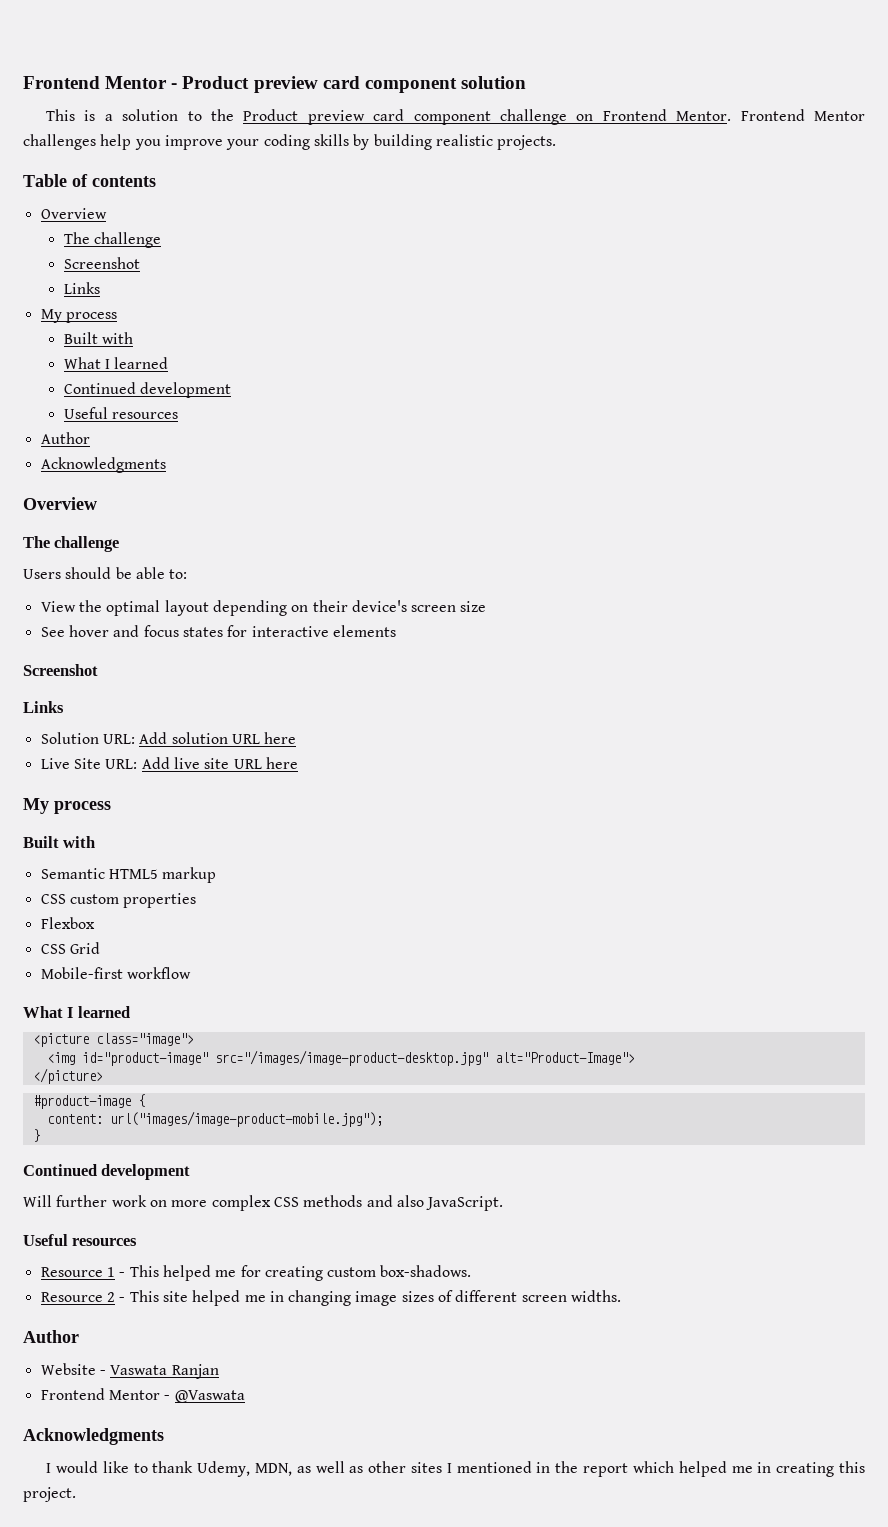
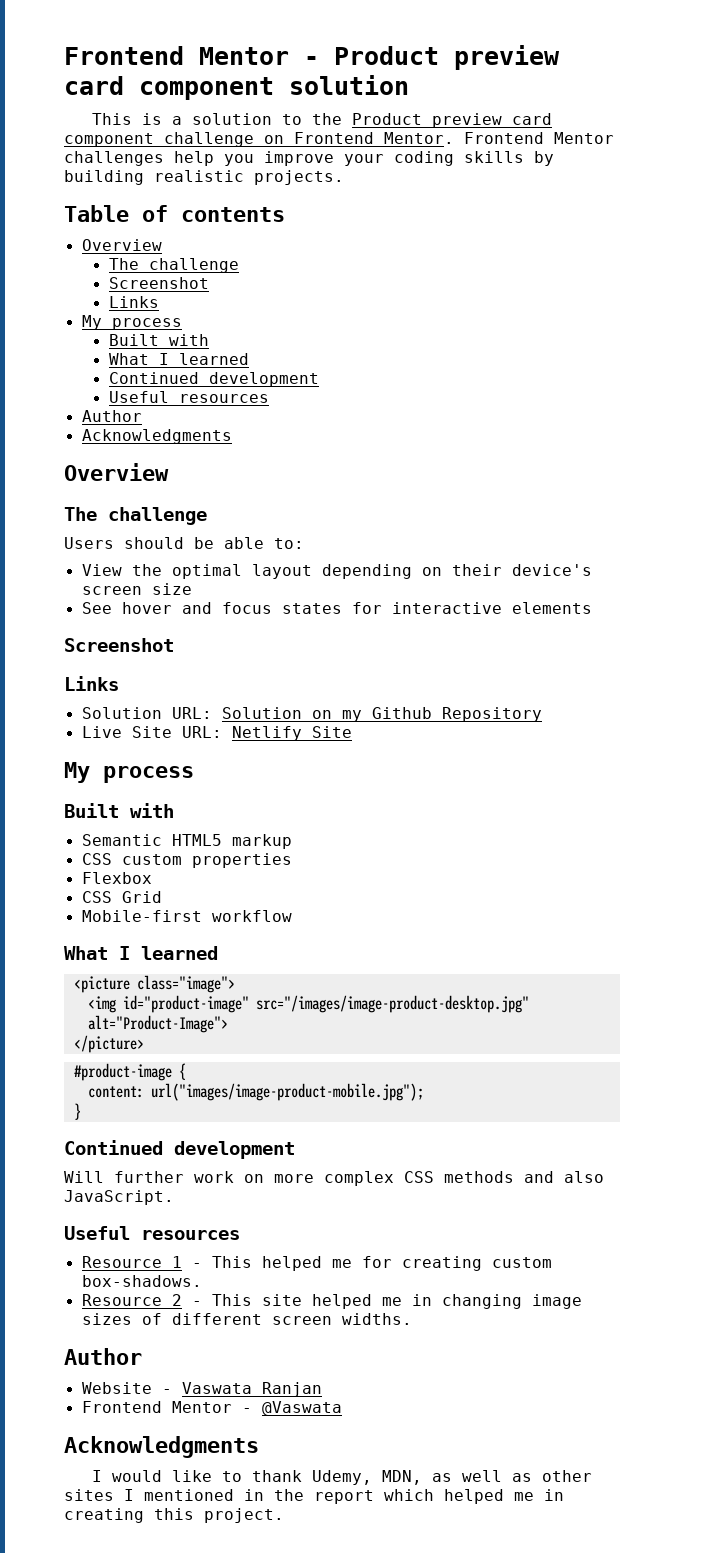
[139,732,297,744] [40,757,298,769] Add solution URL here // Live Site URL: Add live site URL here -> [221,707,542,722] [81,726,352,741] Solution on my Github Repository // Live Site URL: Netlify Site

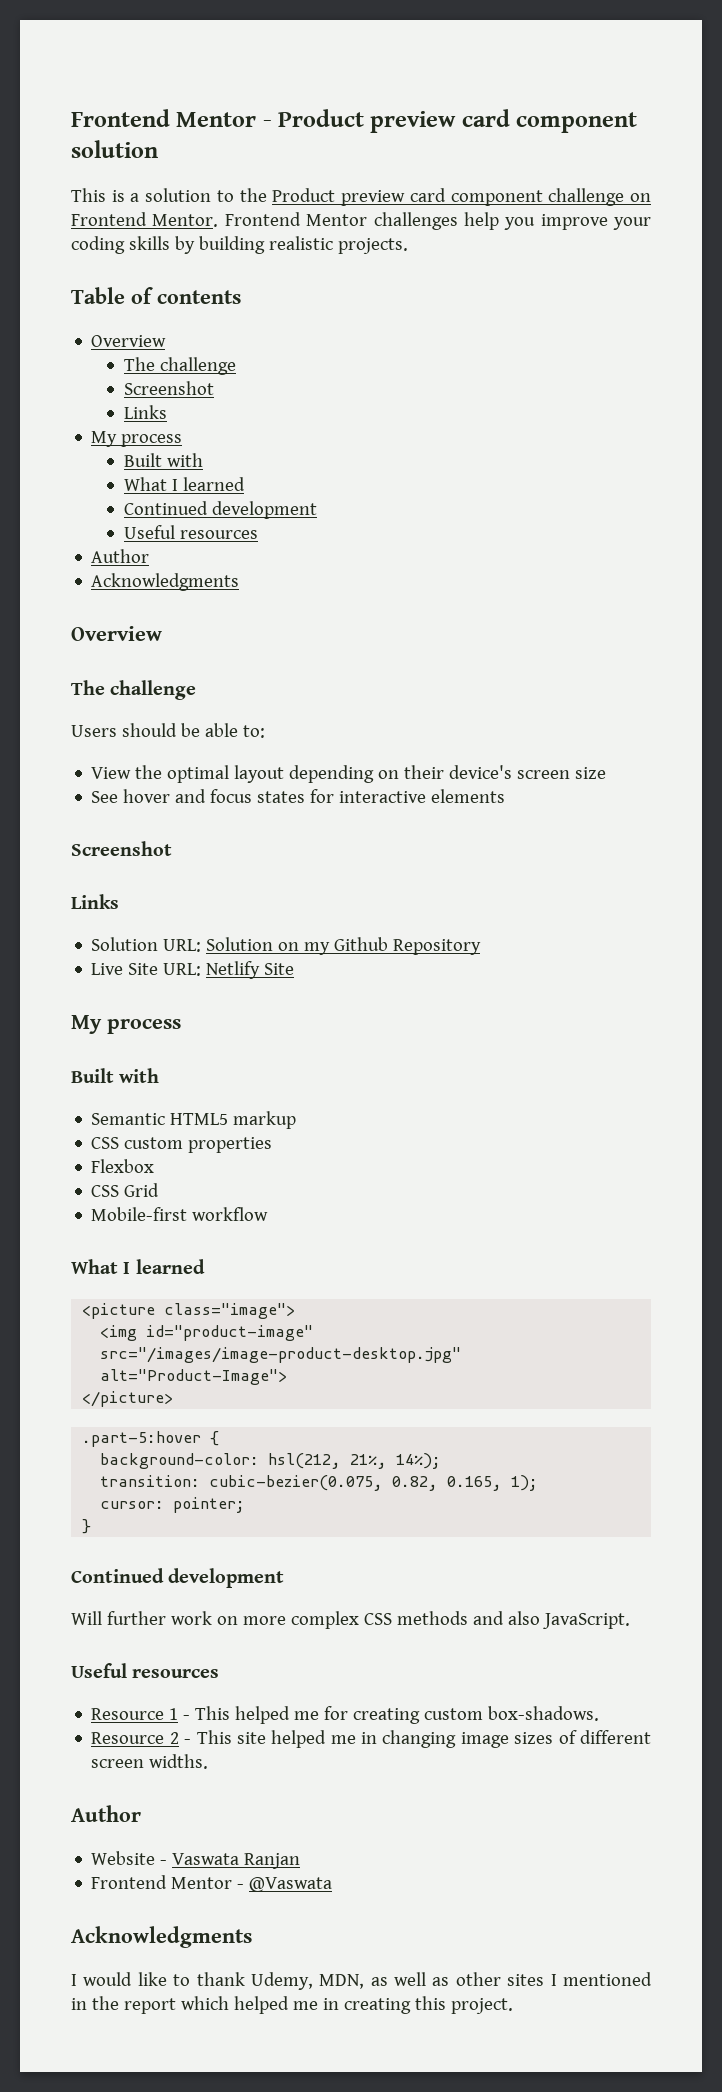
[73,1063,172,1081] #product-image -> [82,1431,202,1447] .part-5:hover
[87,1083,424,1101] content: url("images/image-product-mobile.jpg"); -> [100,1453,442,1469] [100,1475,539,1491] [100,1497,246,1513] background-color: hsl(212, 21%, 14%); // transition: cubic-bezier(0.075, 0.82, 0.165, 1); // cursor: pointer;

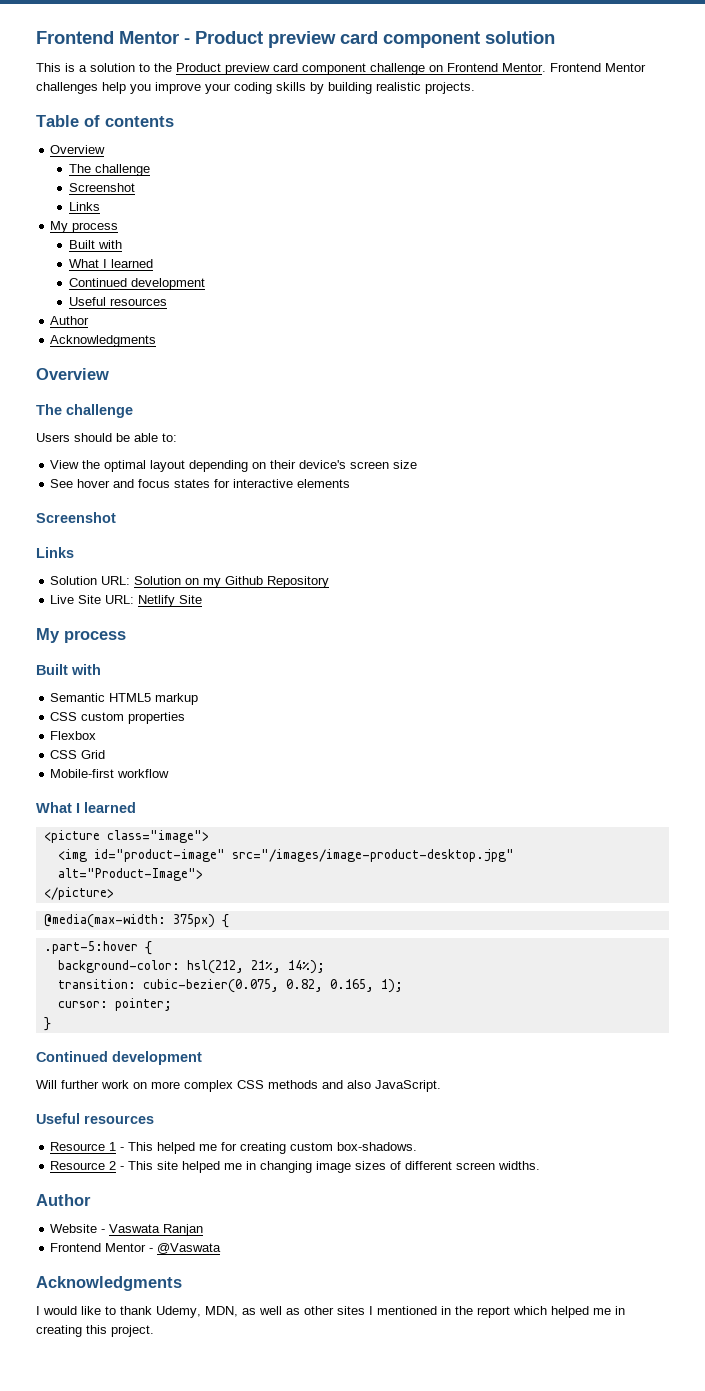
(174, 1399) none -> [43,914,229,928] // @media(max-width: 375px) {

